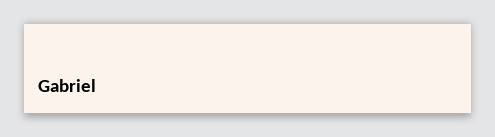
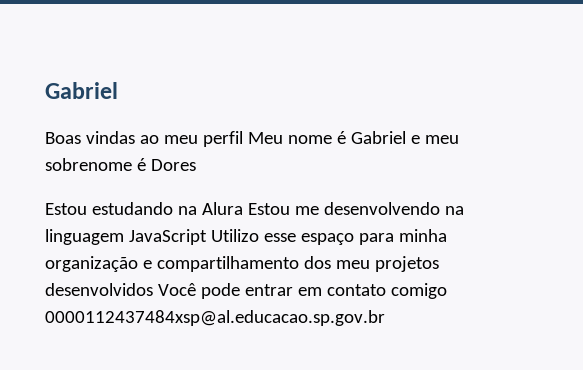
[38,79,96,92] Gabriel -> [45,82,118,99] [45,131,459,147] [45,158,196,171] [45,202,464,215] [45,229,447,245] [45,256,439,272] [45,283,447,299] [45,310,385,326] Gabriel // Boas vindas ao meu perfil Meu nome é Gabriel e meu sobrenome é Dores // Estou estudando na Alura Estou me desenvolvendo na linguagem JavaScript Utilizo esse espaço para minha organização e compartilhamento dos meu projetos desenvolvidos Você pode entrar em contato comigo 0000112437484xsp@al.educacao.sp.gov.br

